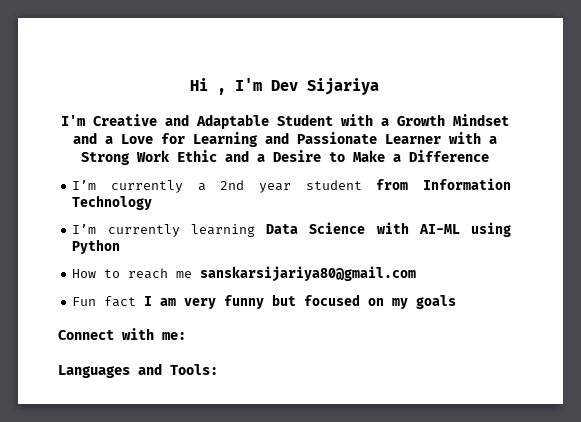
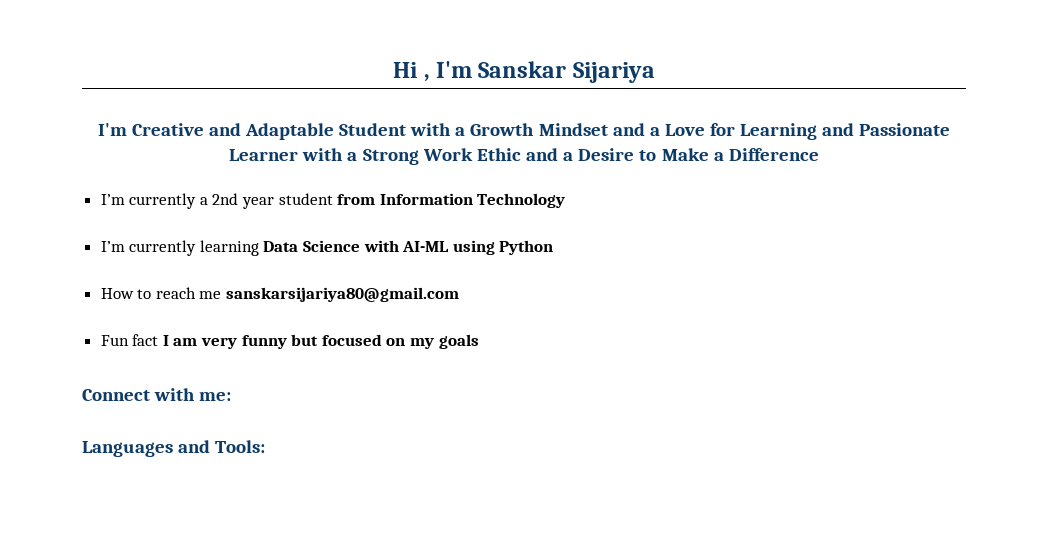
[271,80,298,91] Dev -> [478,61,567,78] Sanskar

